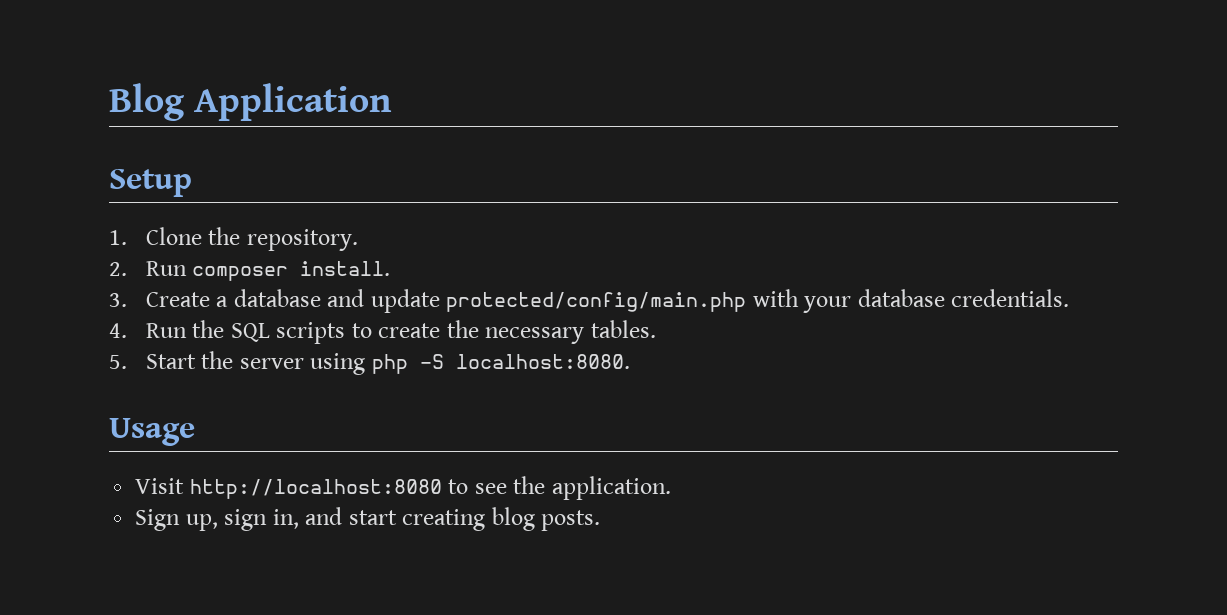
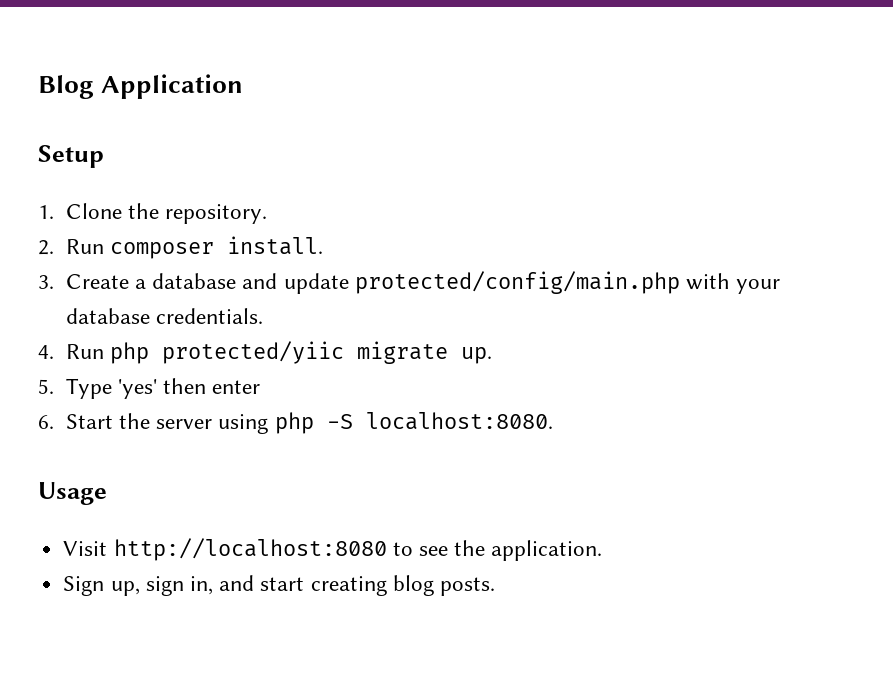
[192,320,656,344] [109,355,127,369] the SQL scripts to create the necessary tables. // 5. -> [109,341,492,364] [38,378,261,399] [38,415,54,429] php protected/yiic migrate up. // 5. Type 'yes' then enter // 6.

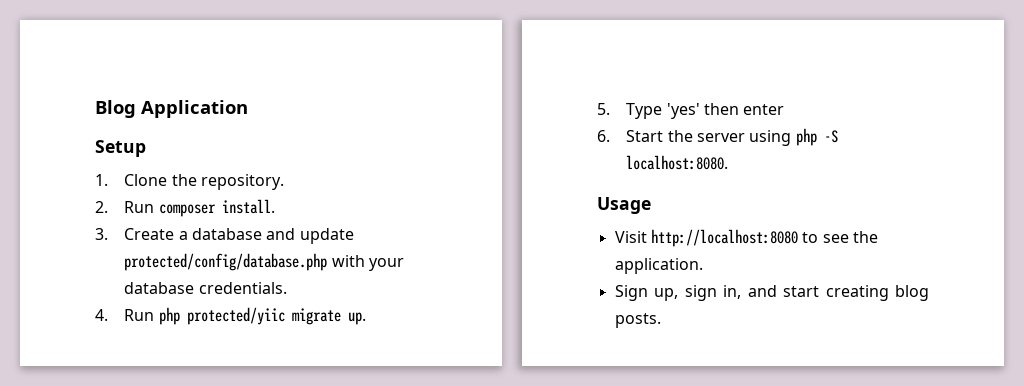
[354,271,680,294] protected/config/main.php -> [124,253,328,271] protected/config/database.php

